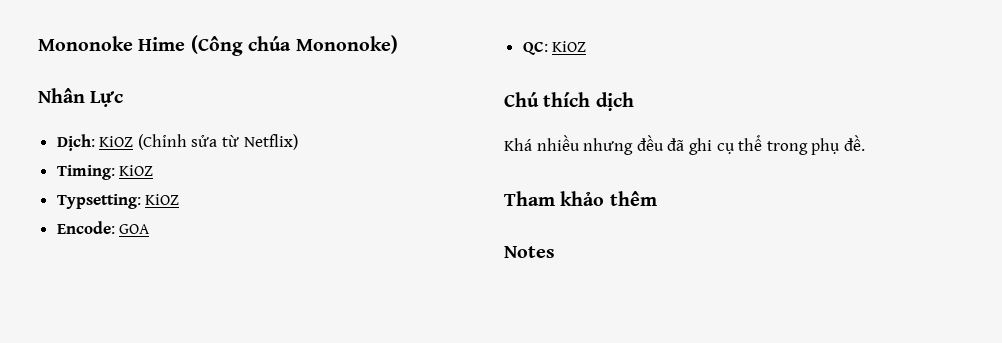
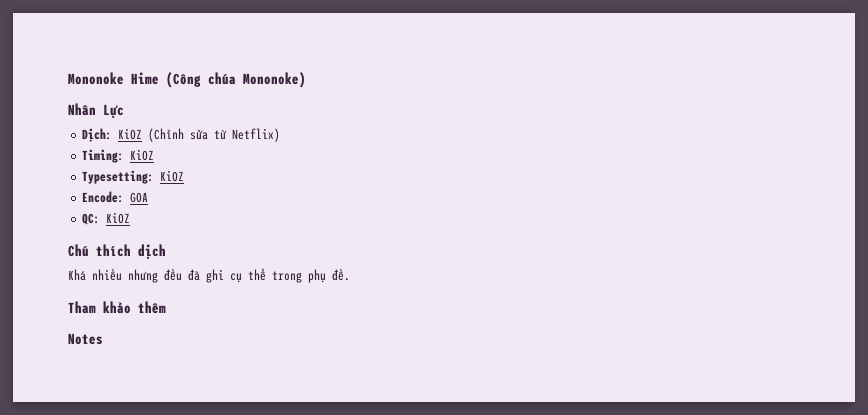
[56,194,141,209] Typsetting: -> [82,170,155,184] Typesetting:

